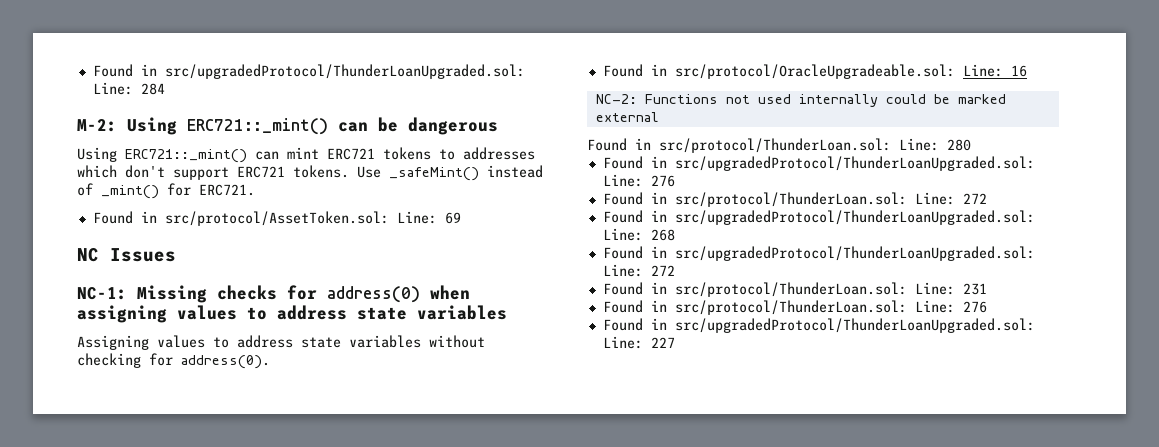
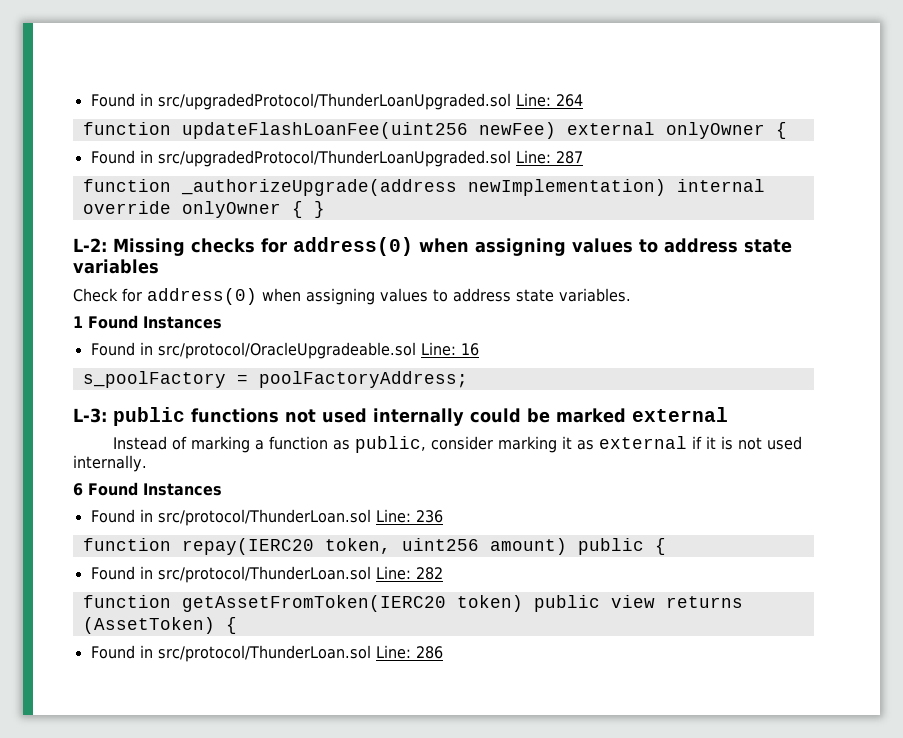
[92,64,525,79] [92,82,165,95] [77,117,498,135] [77,147,535,163] [77,165,543,181] [77,183,255,199] [92,211,461,226] [77,247,176,262] [77,287,127,300] Found in src/upgradedProtocol/ThunderLoanUpgraded.sol: Line: 284 // M-2: Using ERC721::_mint() can be dangerous // Using ERC721::_mint() can mint ERC721 tokens to addresses which don't support ERC721 tokens. Use _safeMint() instead of _mint() for ERC721. // Found in src/protocol/AssetToken.sol: Line: 69 // NC Issues // NC-1: -> [90,93,583,110] [82,122,787,139] [90,150,583,167] [82,179,765,196] [82,201,325,218] [73,238,107,252] Found in src/upgradedProtocol/ThunderLoanUpgraded.sol Line: 264 // function updateFlashLoanFee(uint256 newFee) external onlyOwner { // Found in src/upgradedProtocol/ThunderLoanUpgraded.sol Line: 287 // function _authorizeUpgrade(address newImplementation) internal override onlyOwner { } // L-2:
[77,335,485,350] [77,353,270,369] [602,64,955,79] Assigning values to address state variables without checking for address(0). // Found in src/protocol/OracleUpgradeable.sol: -> [73,288,631,305] [73,315,222,329] [90,342,416,359] Check for address(0) when assigning values to address state variables. // 1 Found Instances // Found in src/protocol/OracleUpgradeable.sol
[595,94,718,104] NC-2: Functions -> [82,371,468,388] [73,407,279,426] s_poolFactory = poolFactoryAddress; // L-3: public functions
[587,138,971,153] [602,156,1035,171] [602,174,675,187] [602,192,987,207] [602,210,1035,225] [602,228,675,241] [602,246,1035,261] [602,264,675,277] [602,282,987,297] [602,300,987,315] [602,318,1035,333] [602,336,675,349] Found in src/protocol/ThunderLoan.sol: Line: 280 // Found in src/upgradedProtocol/ThunderLoanUpgraded.sol: Line: 276 // Found in src/protocol/ThunderLoan.sol: Line: 272 // Found in src/upgradedProtocol/ThunderLoanUpgraded.sol: Line: 268 // Found in src/upgradedProtocol/ThunderLoanUpgraded.sol: Line: 272 // Found in src/protocol/ThunderLoan.sol: Line: 231 // Found in src/protocol/ThunderLoan.sol: Line: 276 // Found in src/upgradedProtocol/ThunderLoanUpgraded.sol: Line: 227 -> [113,436,803,453] [73,455,147,472] [73,482,222,496] [90,509,443,526] [82,538,666,555] [90,566,443,583] [82,595,743,612] [82,617,237,634] [90,645,443,662] Instead of marking a function as public, consider marking it as external if it is not used internally. // 6 Found Instances // Found in src/protocol/ThunderLoan.sol Line: 236 // function repay(IERC20 token, uint256 amount) public { // Found in src/protocol/ThunderLoan.sol Line: 282 // function getAssetFromToken(IERC20 token) public view returns (AssetToken) { // Found in src/protocol/ThunderLoan.sol Line: 286

